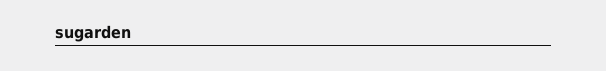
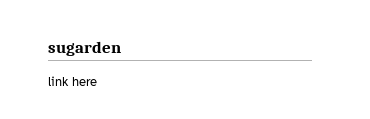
(131, 33) none -> [48,76,97,86] // link here

